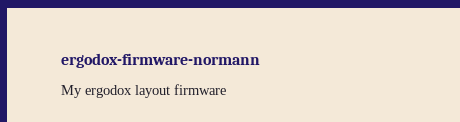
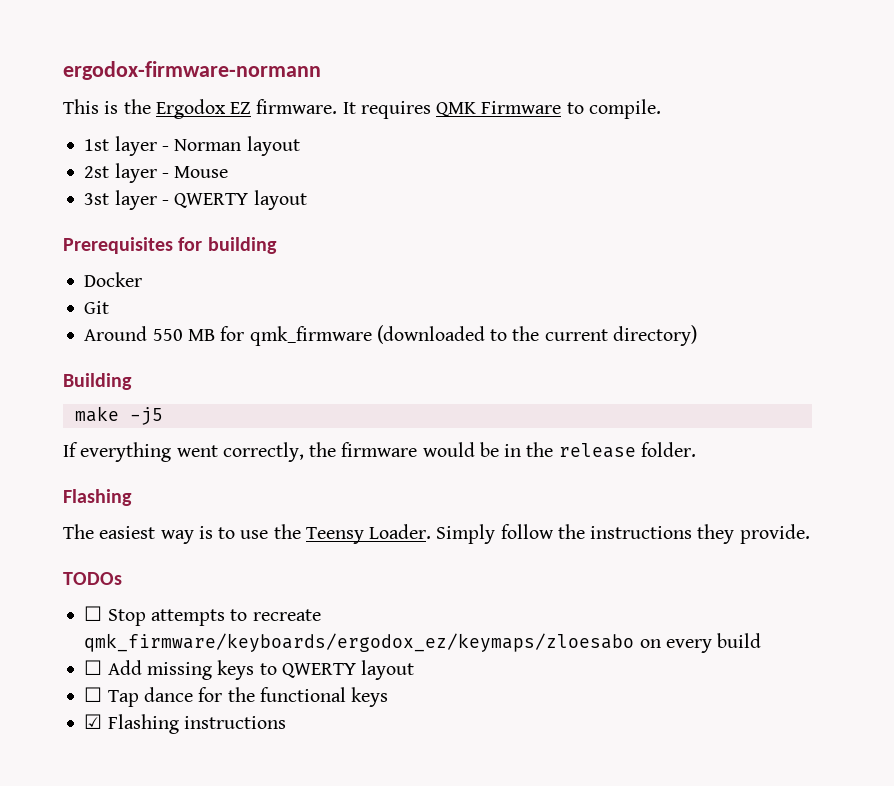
[61,84,226,98] My ergodox layout firmware -> [63,99,661,119] [84,136,300,156] [84,163,229,183] [84,190,307,210] [63,237,277,254] [84,272,143,287] [84,301,110,314] [84,325,697,346] [63,373,132,390] [74,406,163,425] [63,442,696,462] [63,489,132,506] [63,524,810,544] [63,572,122,585] [84,606,321,626] [84,633,762,653] [84,660,415,680] [84,687,389,707] [84,714,286,734] This is the Ergodox EZ firmware. It requires QMK Firmware to compile. // 1st layer - Norman layout // 2st layer - Mouse // 3st layer - QWERTY layout // Prerequisites for building // Docker // Git // Around 550 MB for qmk_firmware (downloaded to the current directory) // Building // make -j5 // If everything went correctly, the firmware would be in the release folder. // Flashing // The easiest way is to use the Teensy Loader. Simply follow the instructions they provide. // TODOs // ☐ Stop attempts to recreate qmk_firmware/keyboards/ergodox_ez/keymaps/zloesabo on every build // ☐ Add missing keys to QWERTY layout // ☐ Tap dance for the functional keys // ☑ Flashing instructions

